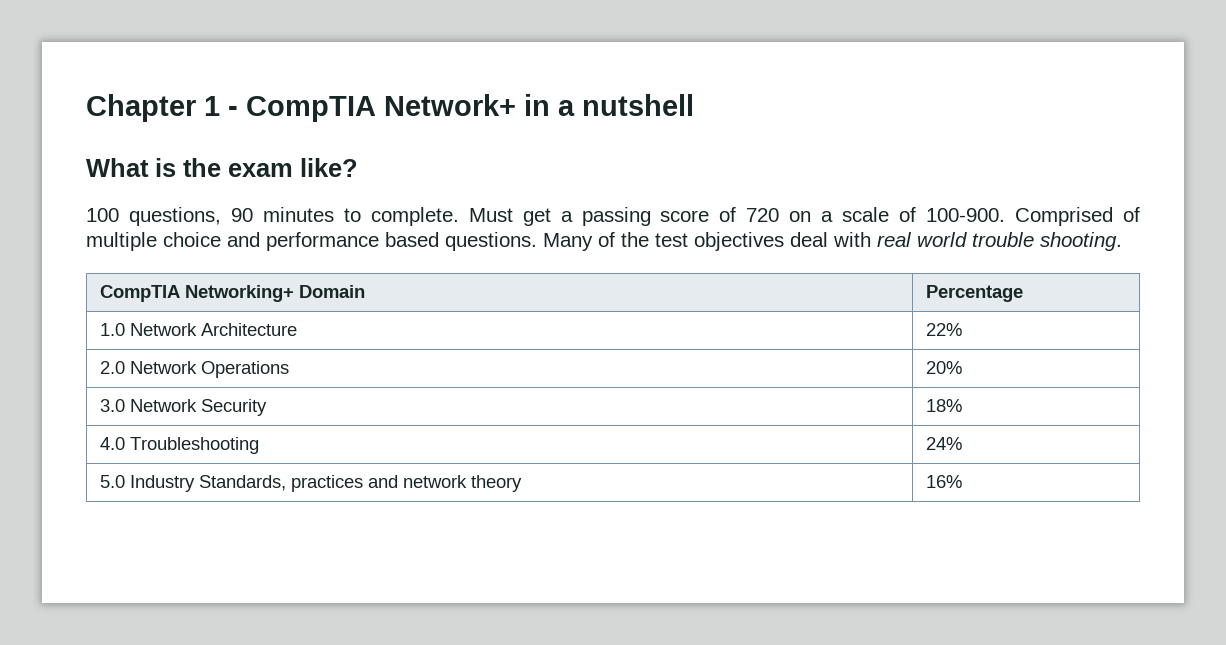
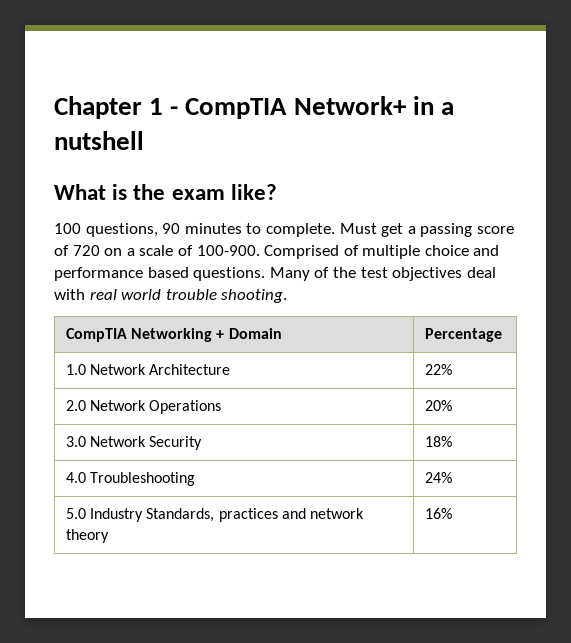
[184,285,294,302] Networking+ -> [131,328,225,342] Networking +

